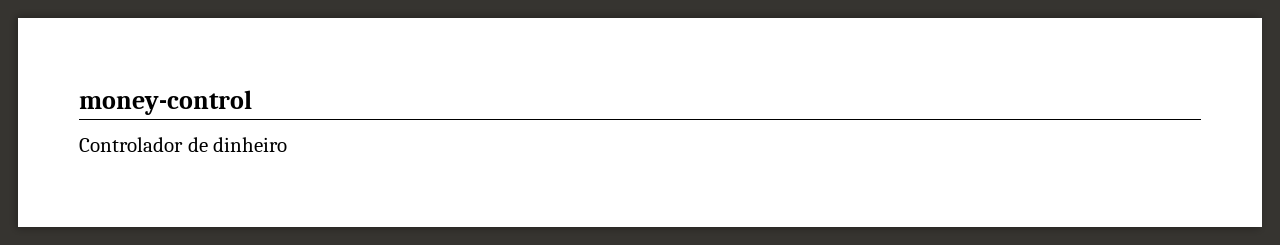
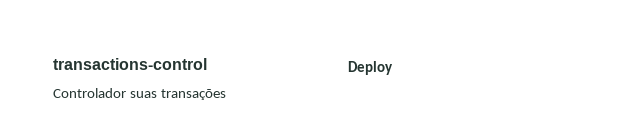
[79,90,252,115] money-control -> [53,58,207,70] transactions-control
[187,137,288,152] de dinheiro -> [129,89,226,100] [348,61,393,75] suas transações // Deploy

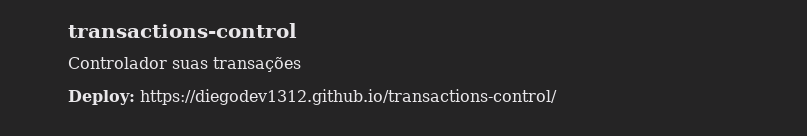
[348,61,393,75] Deploy -> [68,89,557,105] Deploy: https://diegodev1312.github.io/transactions-control/

